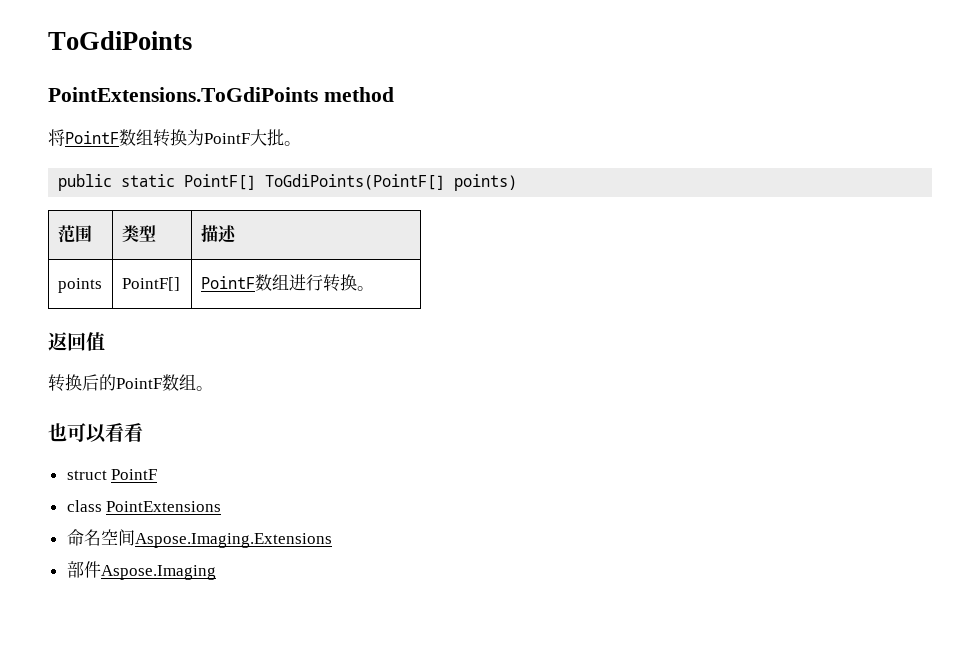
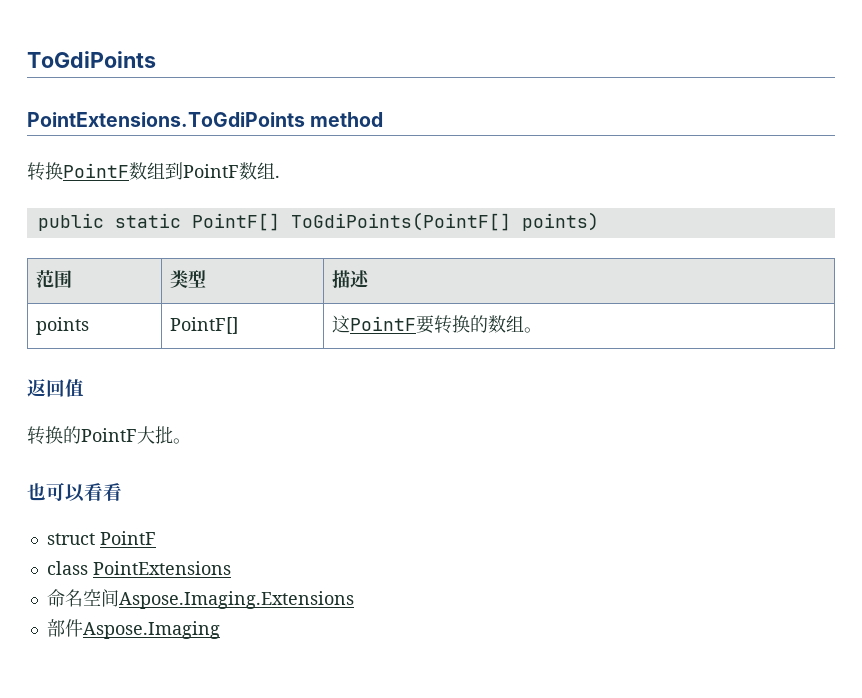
[48,129,301,147] 将PointF数组转换为PointF大批。 -> [27,162,280,181] 转换PointF数组到PointF数组.
[200,274,357,292] PointF数组进行转换 -> [331,315,524,334] 这PointF要转换的数组
[82,374,196,391] 后的PointF数组 -> [63,426,173,444] 的PointF大批

